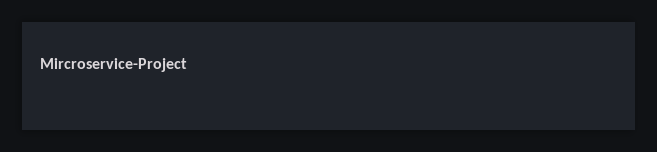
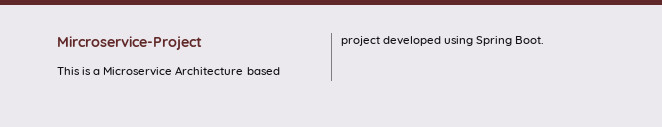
(187, 65) none -> [57,66,280,76] [341,36,545,46] // This is a Microservice Architecture based project developed using Spring Boot.

